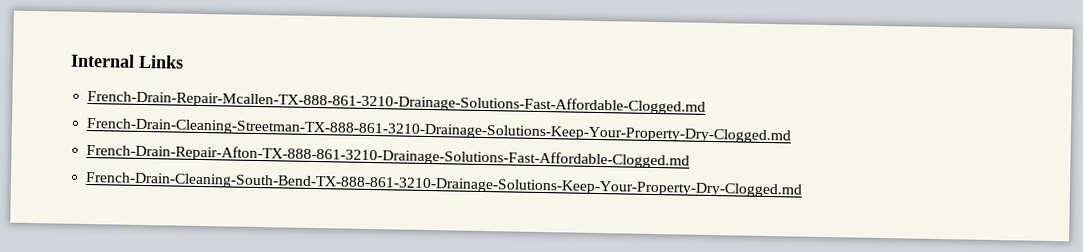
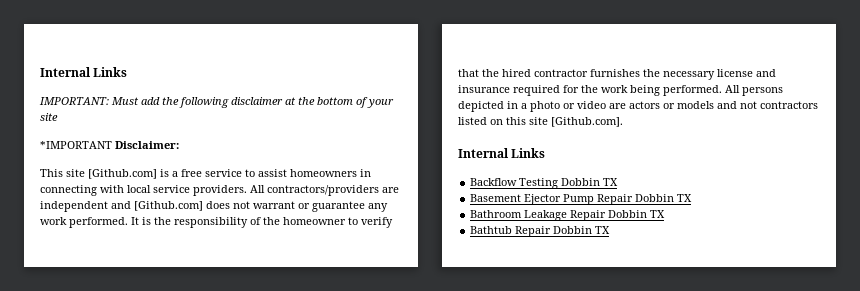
[70,53,184,69] [87,89,707,115] [86,117,792,144] [86,143,691,169] [85,171,804,198] Internal Links // French-Drain-Repair-Mcallen-TX-888-861-3210-Drainage-Solutions-Fast-Affordable-Clogged.md // French-Drain-Cleaning-Streetman-TX-888-861-3210-Drainage-Solutions-Keep-Your-Property-Dry-Clogged.md // French-Drain-Repair-Afton-TX-888-861-3210-Drainage-Solutions-Fast-Affordable-Clogged.md // French-Drain-Cleaning-South-Bend-TX-888-861-3210-Drainage-Solutions-Keep-Your-Property-Dry-Clogged.md -> [40,67,128,77] [39,97,394,108] [40,113,58,121] [40,141,179,149] [40,169,371,179] [40,185,399,196] [40,201,388,212] [40,217,393,228] [458,69,776,80] [458,85,783,96] [458,101,818,112] [458,117,623,127] [458,148,546,158] [470,178,619,189] [470,194,693,205] [470,210,666,221] [470,226,611,237] Internal Links // IMPORTANT: Must add the following disclaimer at the bottom of your site // *IMPORTANT Disclaimer: // This site [Github.com] is a free service to assist homeowners in connecting with local service providers. All contractors/providers are independent and [Github.com] does not warrant or guarantee any work performed. It is the responsibility of the homeowner to verify that the hired contractor furnishes the necessary license and insurance required for the work being performed. All persons depicted in a photo or video are actors or models and not contractors listed on this site [Github.com]. // Internal Links // Backflow Testing Dobbin TX // Basement Ejector Pump Repair Dobbin TX // Bathroom Leakage Repair Dobbin TX // Bathtub Repair Dobbin TX

